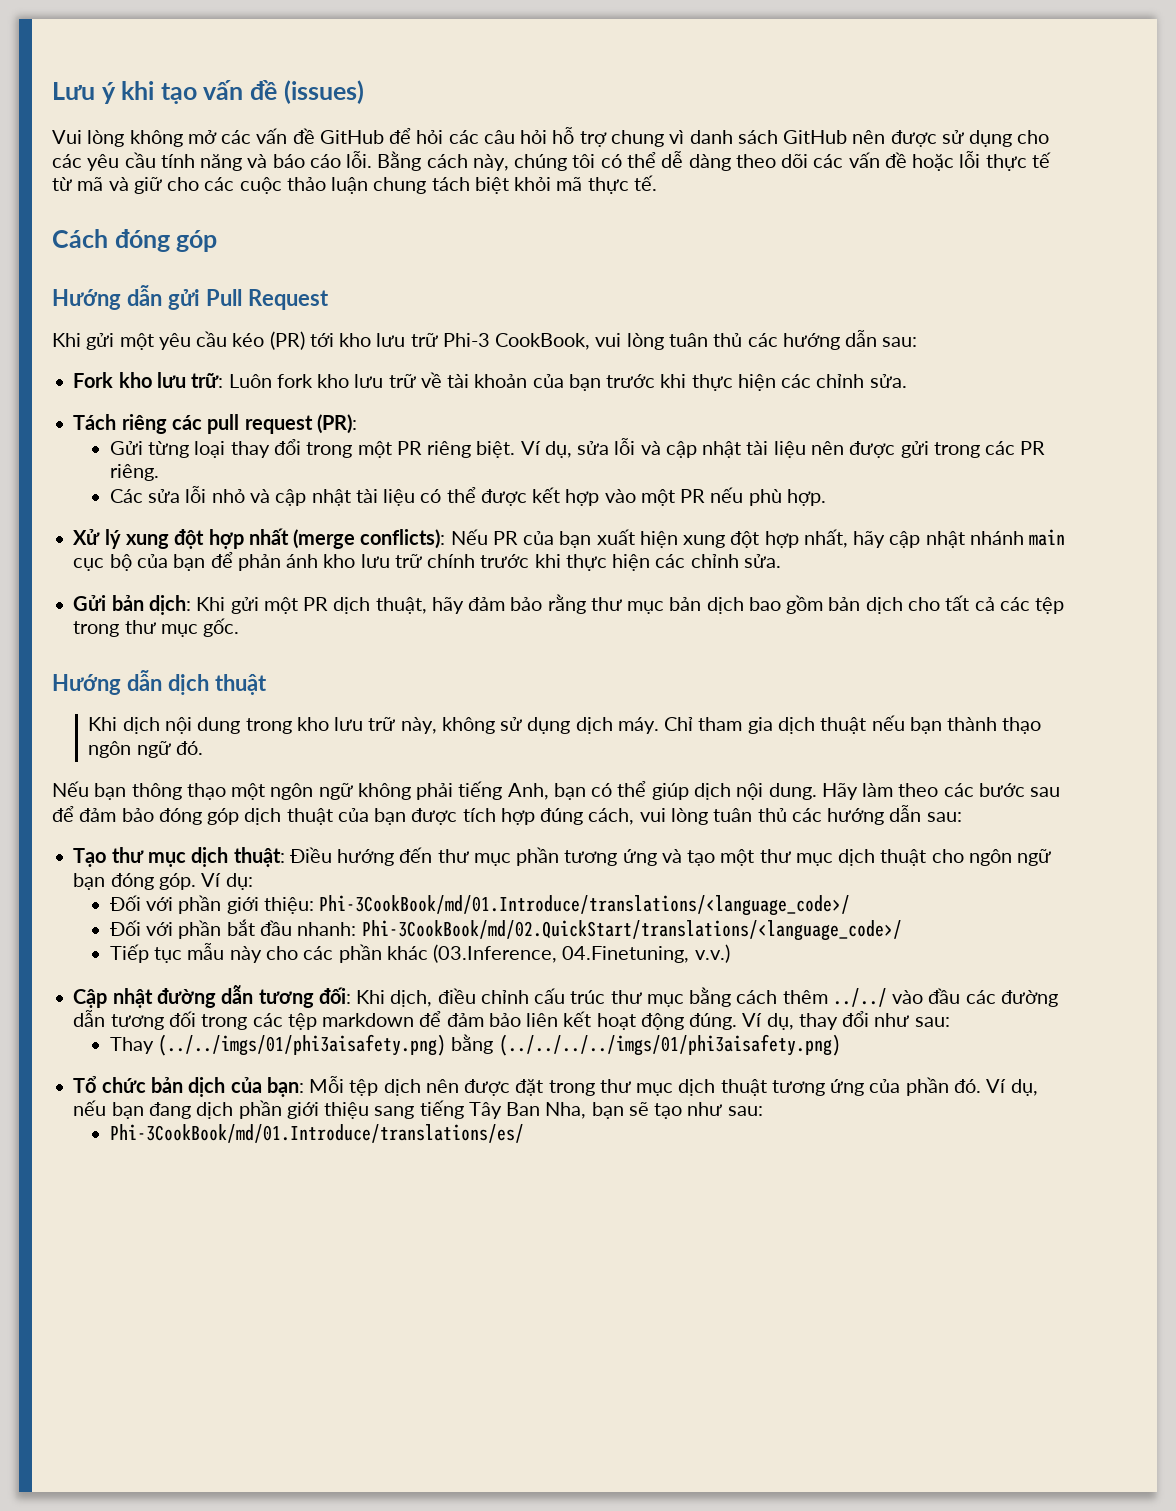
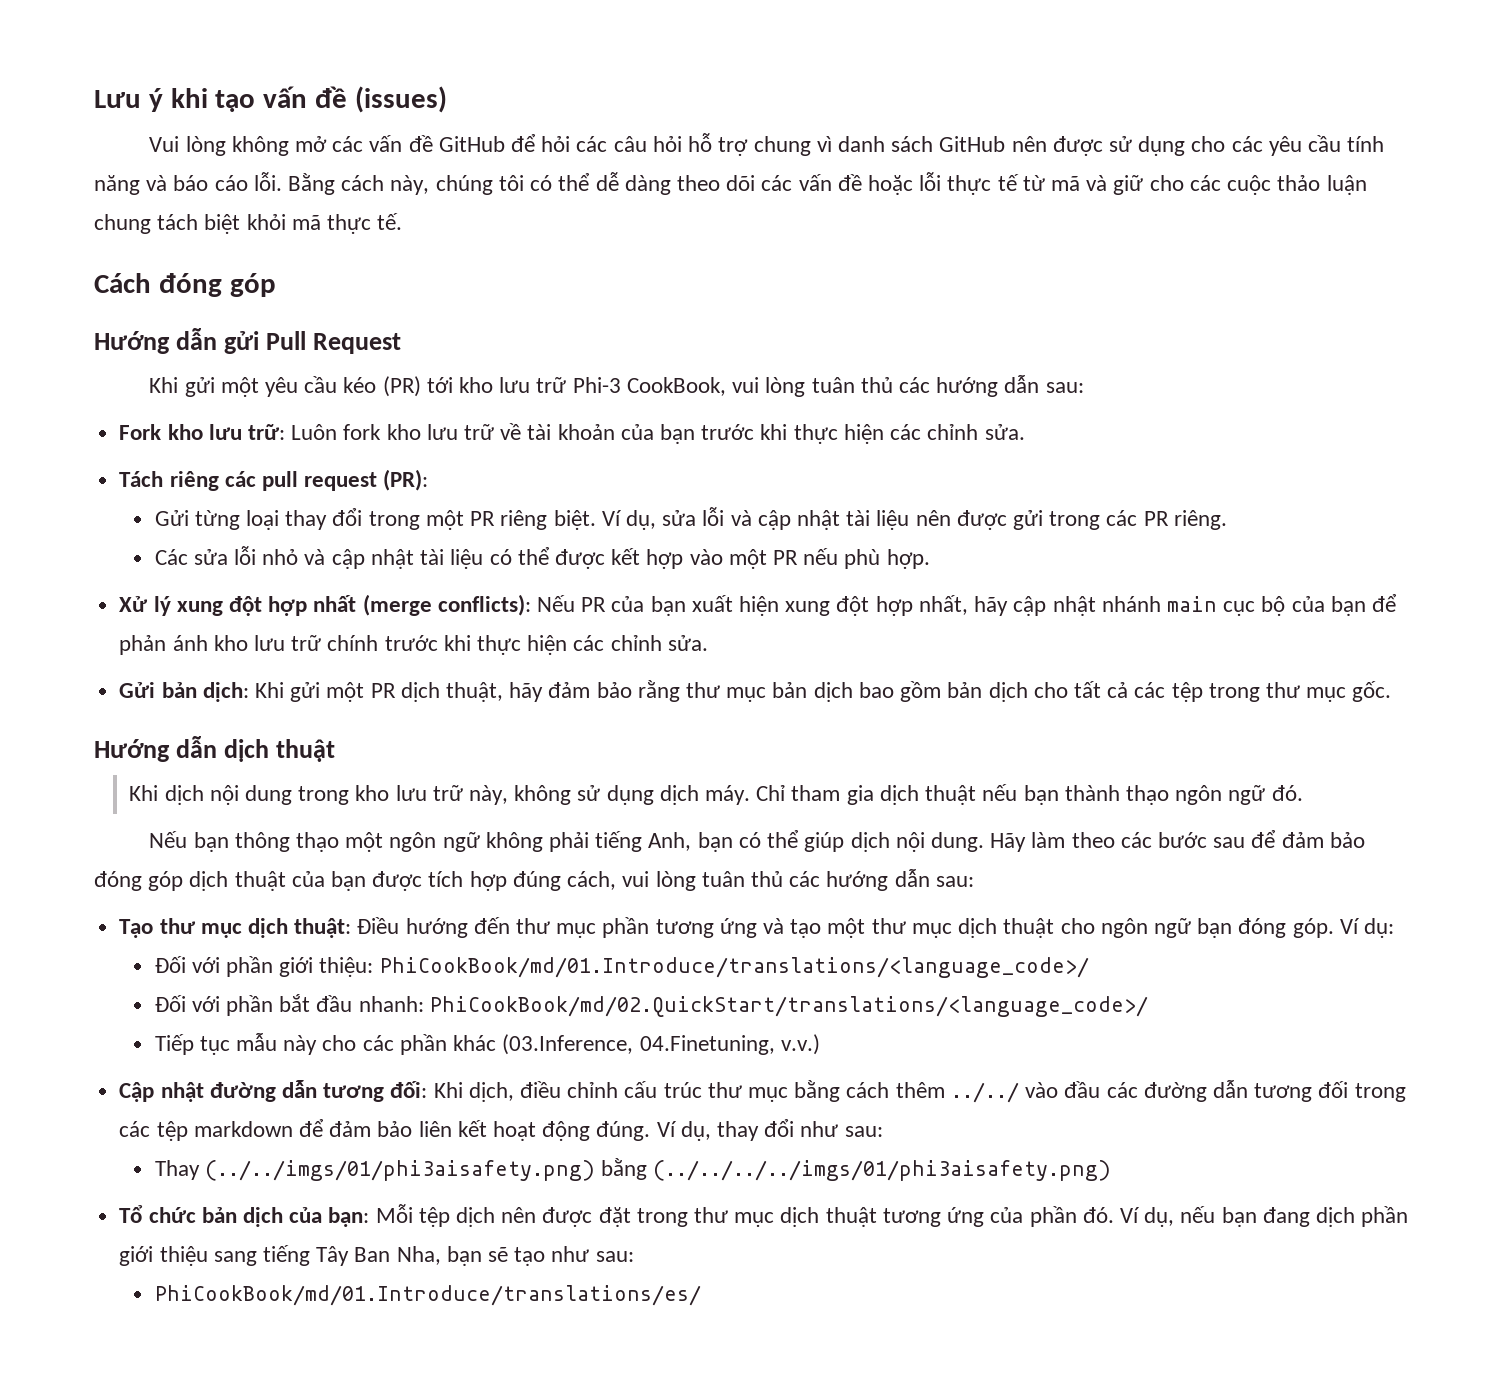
[319,895,851,916] Phi-3CookBook/md/01.Introduce/translations/<language_code>/ -> [379,957,1089,978] PhiCookBook/md/01.Introduce/translations/<language_code>/
[361,920,902,941] Phi-3CookBook/md/02.QuickStart/translations/<language_code>/ -> [429,996,1148,1017] PhiCookBook/md/02.QuickStart/translations/<language_code>/
[109,1124,524,1143] Phi-3CookBook/md/01.Introduce/translations/es/ -> [154,1285,701,1306] PhiCookBook/md/01.Introduce/translations/es/

